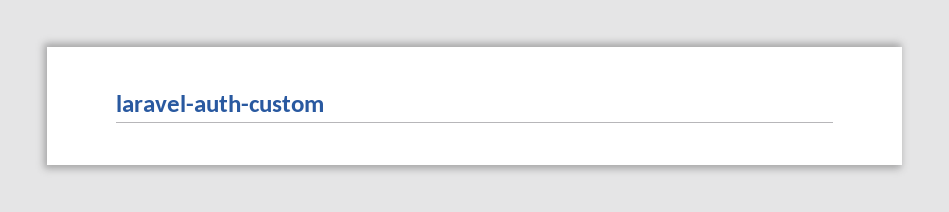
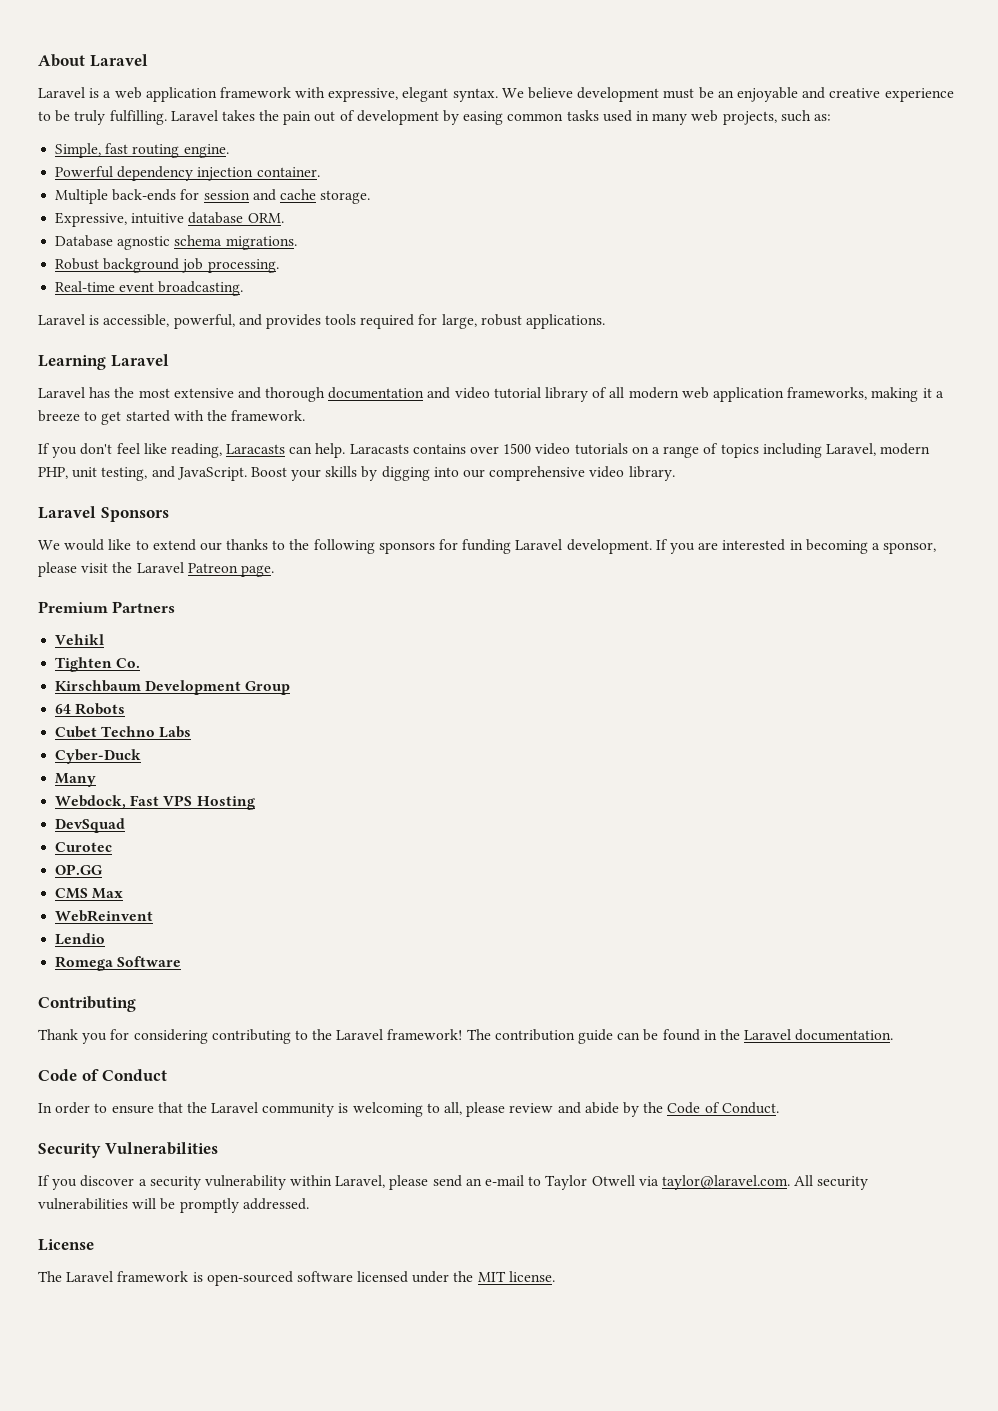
[116,95,324,112] laravel-auth-custom -> [38,54,148,67] [38,87,954,102] [38,110,831,125] [55,143,229,158] [55,166,320,181] [55,189,371,204] [55,212,284,227] [55,235,297,250] [55,258,279,273] [55,281,244,296] [38,314,606,329] [38,354,169,370] [38,387,944,402] [38,410,306,425] [38,443,931,458] [38,466,675,481] [38,506,169,522] [38,539,937,554] [38,562,274,577] [38,601,176,613] [55,634,105,645] [55,657,141,672] [55,680,291,695] [55,703,126,715] [55,726,192,738] [55,749,142,764] [55,773,97,787] [55,795,255,810] [55,818,126,833] [55,842,113,852] [55,864,103,875] [55,888,124,899] [55,910,154,922] [55,933,106,945] [55,956,182,971] [38,996,136,1012] [38,1029,894,1044] [38,1069,168,1081] [38,1102,779,1117] [38,1142,218,1158] [38,1175,869,1190] [38,1198,309,1213] [38,1239,94,1251] [38,1271,555,1286] About Laravel // Laravel is a web application framework with expressive, elegant syntax. We believe development must be an enjoyable and creative experience to be truly fulfilling. Laravel takes the pain out of development by easing common tasks used in many web projects, such as: // Simple, fast routing engine. // Powerful dependency injection container. // Multiple back-ends for session and cache storage. // Expressive, intuitive database ORM. // Database agnostic schema migrations. // Robust background job processing. // Real-time event broadcasting. // Laravel is accessible, powerful, and provides tools required for large, robust applications. // Learning Laravel // Laravel has the most extensive and thorough documentation and video tutorial library of all modern web application frameworks, making it a breeze to get started with the framework. // If you don't feel like reading, Laracasts can help. Laracasts contains over 1500 video tutorials on a range of topics including Laravel, modern PHP, unit testing, and JavaScript. Boost your skills by digging into our comprehensive video library. // Laravel Sponsors // We would like to extend our thanks to the following sponsors for funding Laravel development. If you are interested in becoming a sponsor, please visit the Laravel Patreon page. // Premium Partners // Vehikl // Tighten Co. // Kirschbaum Development Group // 64 Robots // Cubet Techno Labs // Cyber-Duck // Many // Webdock, Fast VPS Hosting // DevSquad // Curotec // OP.GG // CMS Max // WebReinvent // Lendio // Romega Software // Contributing // Thank you for considering contributing to the Laravel framework! The contribution guide can be found in the Laravel documentation. // Code of Conduct // In order to ensure that the Laravel community is welcoming to all, please review and abide by the Code of Conduct. // Security Vulnerabilities // If you discover a security vulnerability within Laravel, please send an e-mail to Taylor Otwell via taylor@laravel.com. All security vulnerabilities will be promptly addressed. // License // The Laravel framework is open-sourced software licensed under the MIT license.

